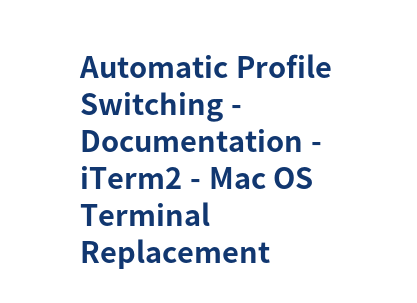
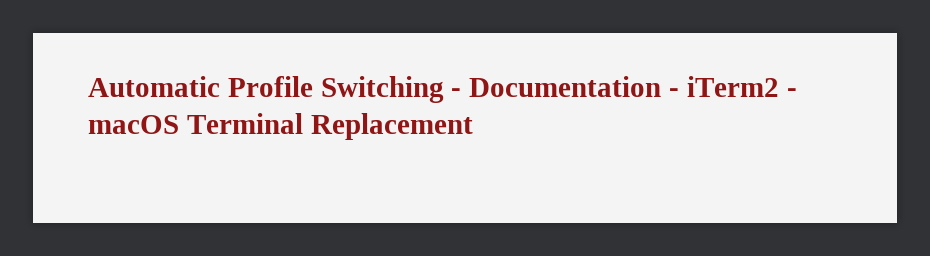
[208,167,314,189] Mac OS -> [88,115,179,134] macOS

